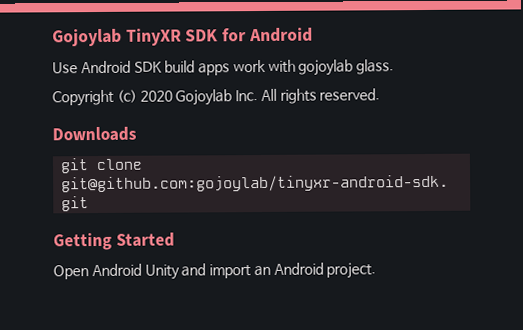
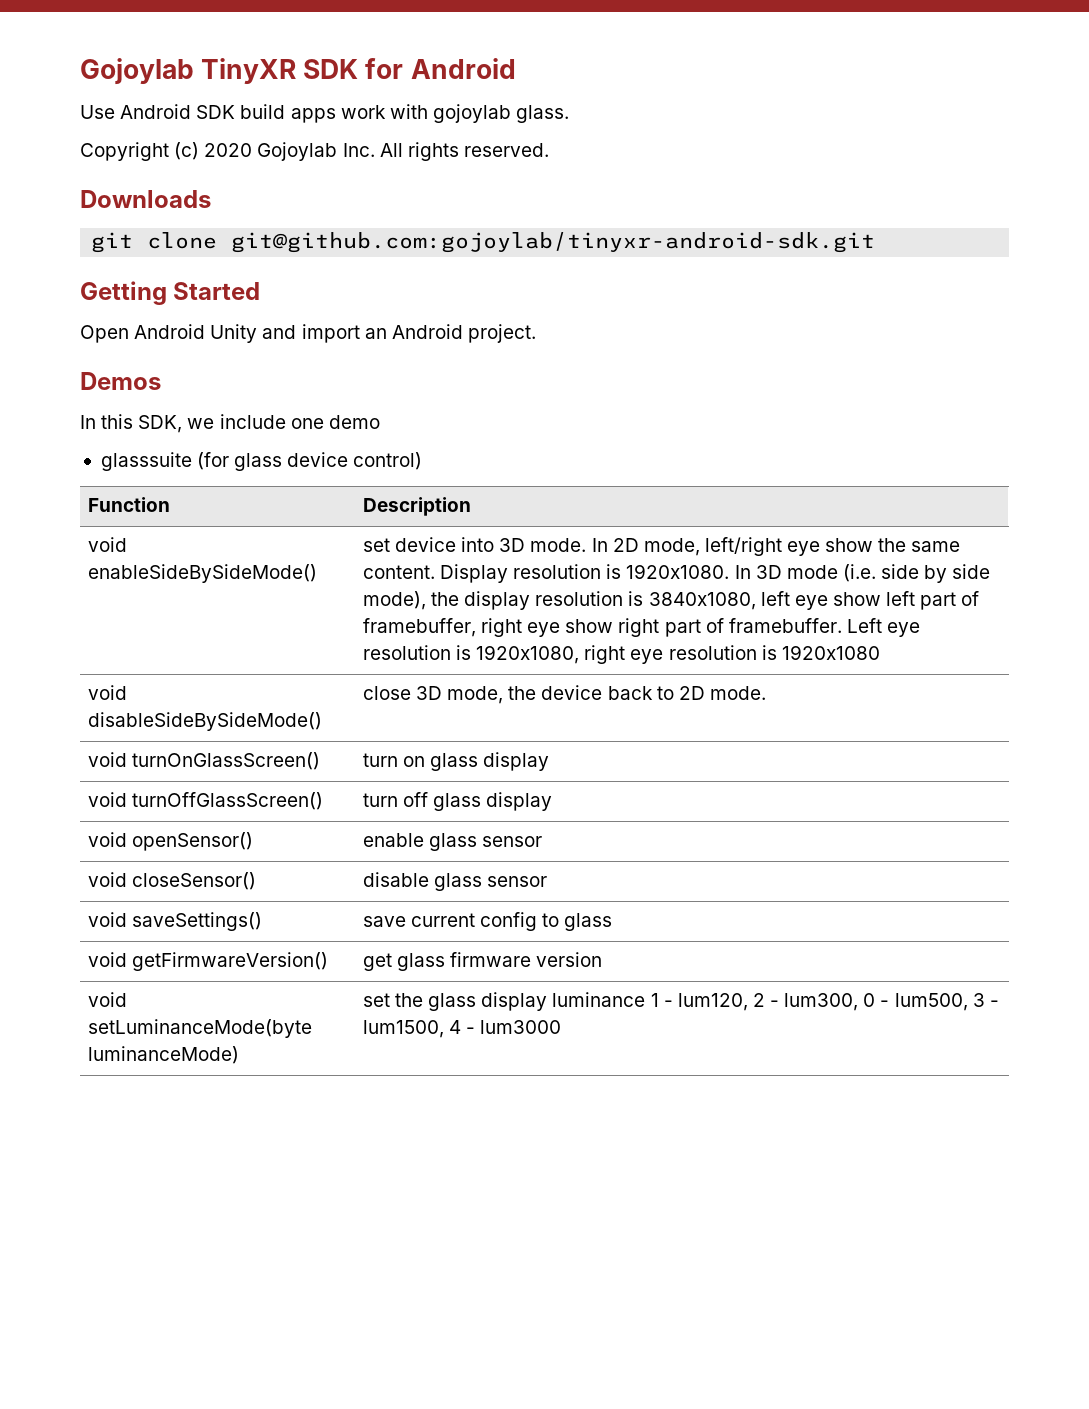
(377, 270) none -> [80,372,161,390] [80,414,380,433] [100,452,423,471] [87,497,170,512] [362,497,471,516] [87,537,127,552] [87,564,317,583] [362,537,961,556] [362,564,991,583] [362,591,980,610] [362,618,921,637] [362,645,880,664] [87,685,127,700] [87,712,322,731] [362,685,766,704] [87,752,321,770] [362,752,550,771] [87,792,324,810] [362,792,553,811] [87,832,254,851] [362,833,543,851] [87,872,257,890] [362,872,548,891] [87,912,263,931] [362,912,613,931] [87,952,329,971] [362,952,603,971] [87,992,127,1007] [87,1019,312,1038] [87,1046,239,1064] [362,992,999,1011] [362,1020,562,1038] // Demos // In this SDK, we include one demo // glasssuite (for glass device control) // Function | Description // void enableSideBySideMode() | set device into 3D mode. In 2D mode, left/right eye show the same content. Display resolution is 1920x1080. In 3D mode (i.e. side by side mode), the display resolution is 3840x1080, left eye show left part of framebuffer, right eye show right part of framebuffer. Left eye resolution is 1920x1080, right eye resolution is 1920x1080 // void disableSideBySideMode() | close 3D mode, the device back to 2D mode. // void turnOnGlassScreen() | turn on glass display // void turnOffGlassScreen() | turn off glass display // void openSensor() | enable glass sensor // void closeSensor() | disable glass sensor // void saveSettings() | save current config to glass // void getFirmwareVersion() | get glass firmware version // void setLuminanceMode(byte luminanceMode) | set the glass display luminance 1 - lum120, 2 - lum300, 0 - lum500, 3 - lum1500, 4 - lum3000

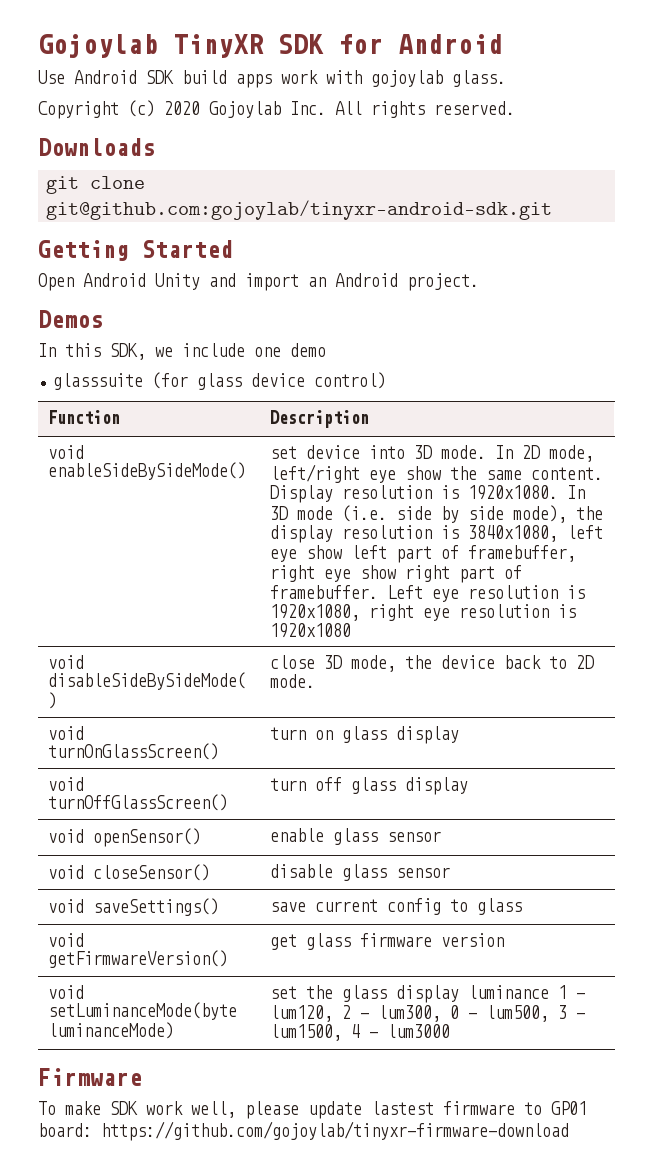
(562, 1027) none -> [38,1068,142,1086] [38,1101,587,1119] [38,1121,569,1141] // Firmware // To make SDK work well, please update lastest firmware to GP01 board: https://github.com/gojoylab/tinyxr-firmware-download

